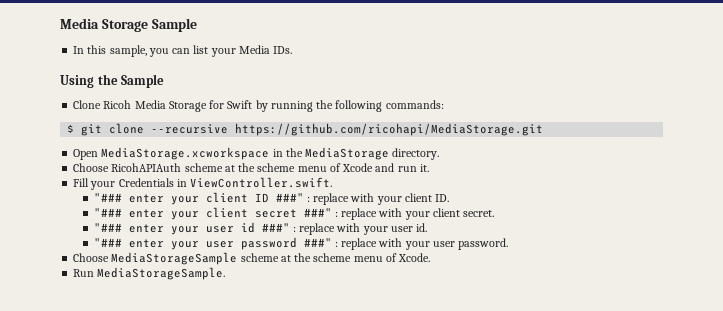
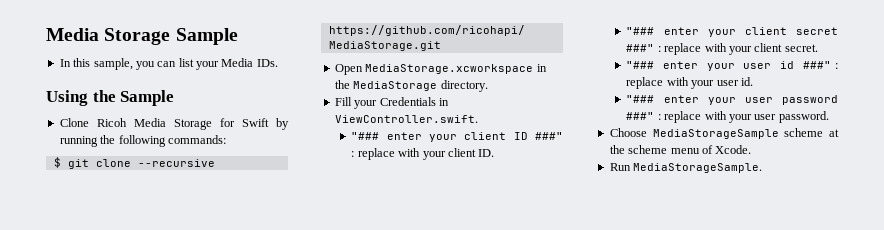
[73,163,429,172] // Choose RicohAPIAuth scheme at the scheme menu of Xcode and run it. -> (488, 86) none

